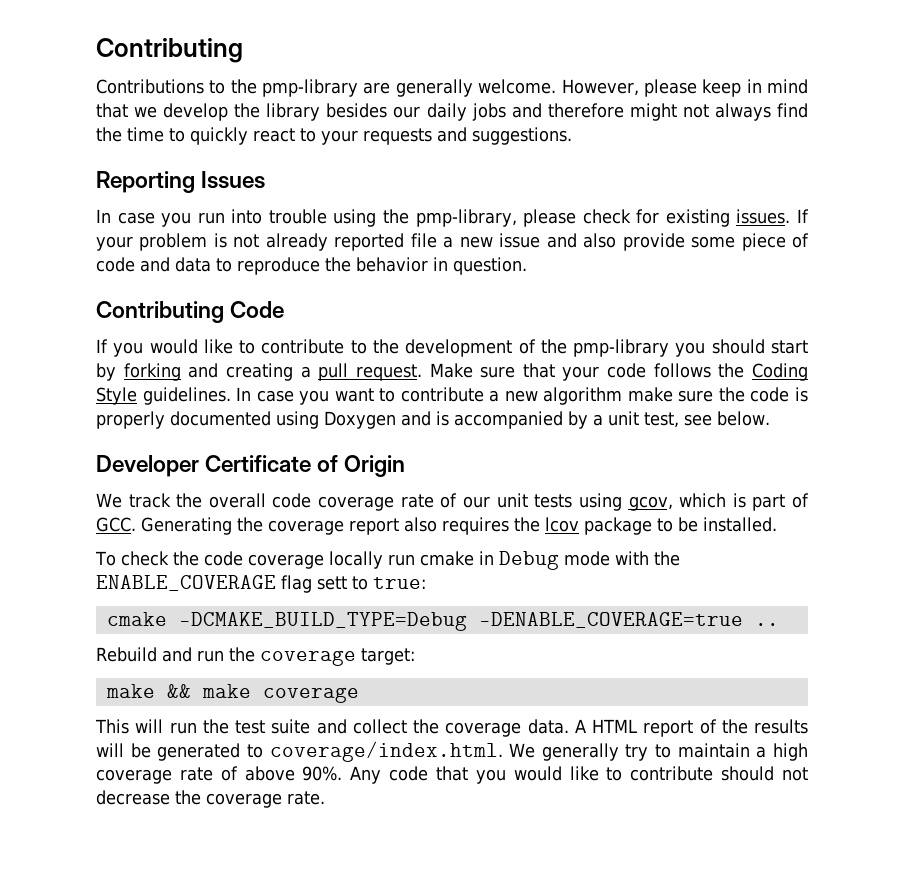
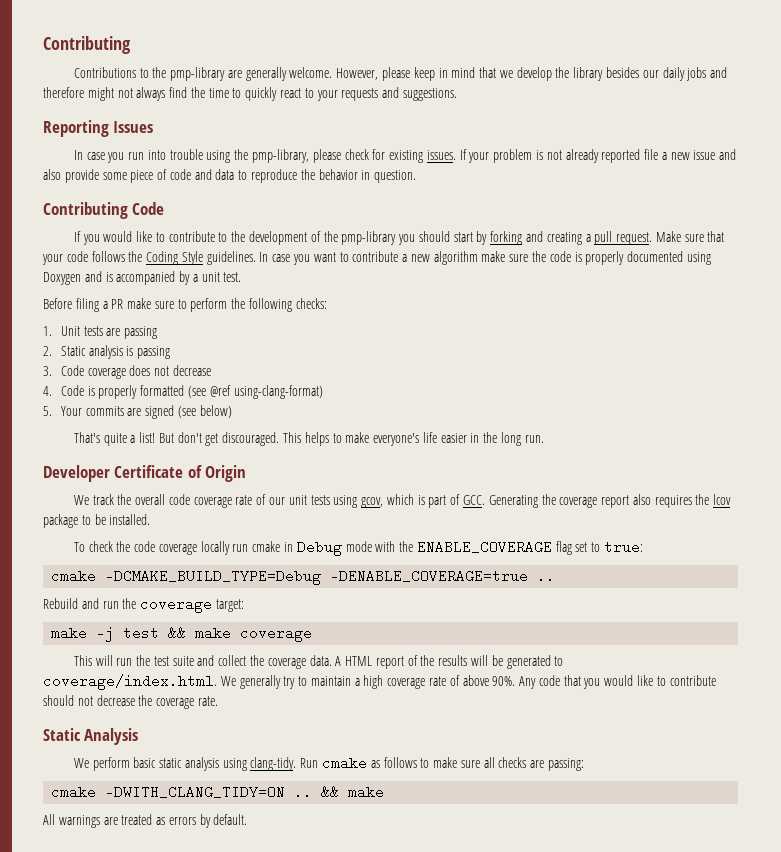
[644,411,770,428] test, see below. -> [223,272,242,282] [43,298,327,312] [43,326,158,339] [43,345,171,359] [43,365,211,379] [43,385,323,399] [43,405,232,419] [73,432,544,446] test. // Before filing a PR make sure to perform the following checks: // 1. Unit tests are passing // 2. Static analysis is passing // 3. Code coverage does not decrease // 4. Code is properly formatted (see @ref using-clang-format) // 5. Your commits are signed (see below) // That's quite a list! But don't get discouraged. This helps to make everyone's life easier in the long run.
[317,576,347,590] sett -> [575,542,588,552] set
(155, 691) none -> [96,626,160,642] -j test
(325, 798) none -> [43,728,139,745] [73,756,585,771] [51,785,385,799] [43,814,248,828] // Static Analysis // We perform basic static analysis using clang-tidy. Run cmake as follows to make sure all checks are passing: // cmake -DWITH_CLANG_TIDY=ON .. && make // All warnings are treated as errors by default.

